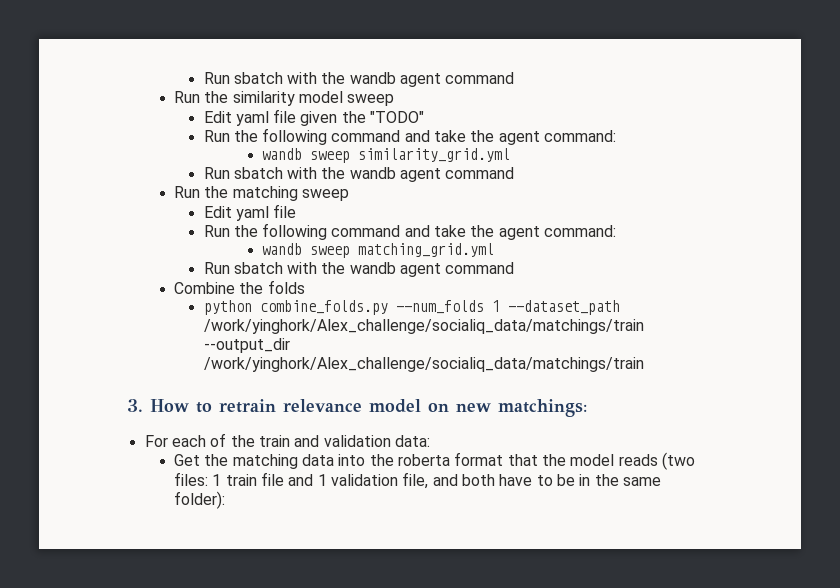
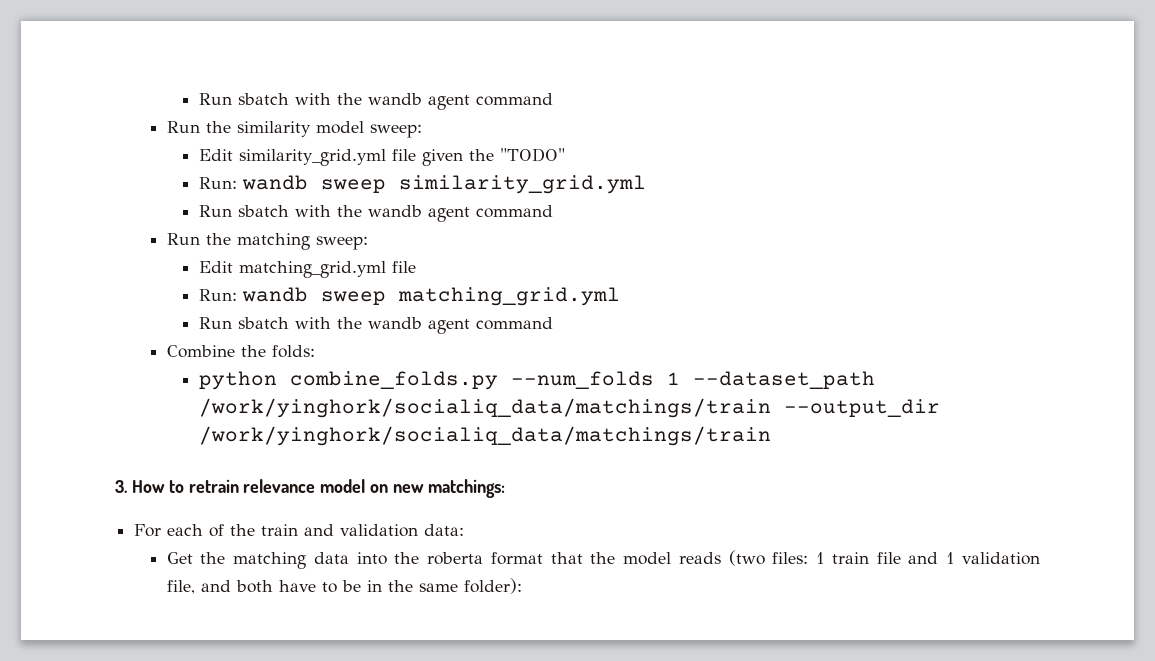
[347,94,395,106] [203,111,269,126] sweep // Edit yaml -> [369,124,422,138] [198,149,386,166] sweep: // Edit similarity_grid.yml
[203,128,617,145] Run the following command and take the agent command: // -> [198,177,237,189] Run:
[302,189,350,201] [203,206,269,221] sweep // Edit yaml -> [315,236,368,250] [198,261,386,278] sweep: // Edit matching_grid.yml
[203,223,617,240] Run the following command and take the agent command: // -> [198,289,237,301] Run:
[267,280,305,294] folds -> [271,345,315,358] folds:
[203,319,644,334] [203,338,290,353] [203,357,644,372] /work/yinghork/Alex_challenge/socialiq_data/matchings/train --output_dir /work/yinghork/Alex_challenge/socialiq_data/matchings/train -> [198,398,940,418] [198,426,771,446] /work/yinghork/socialiq_data/matchings/train --output_dir /work/yinghork/socialiq_data/matchings/train

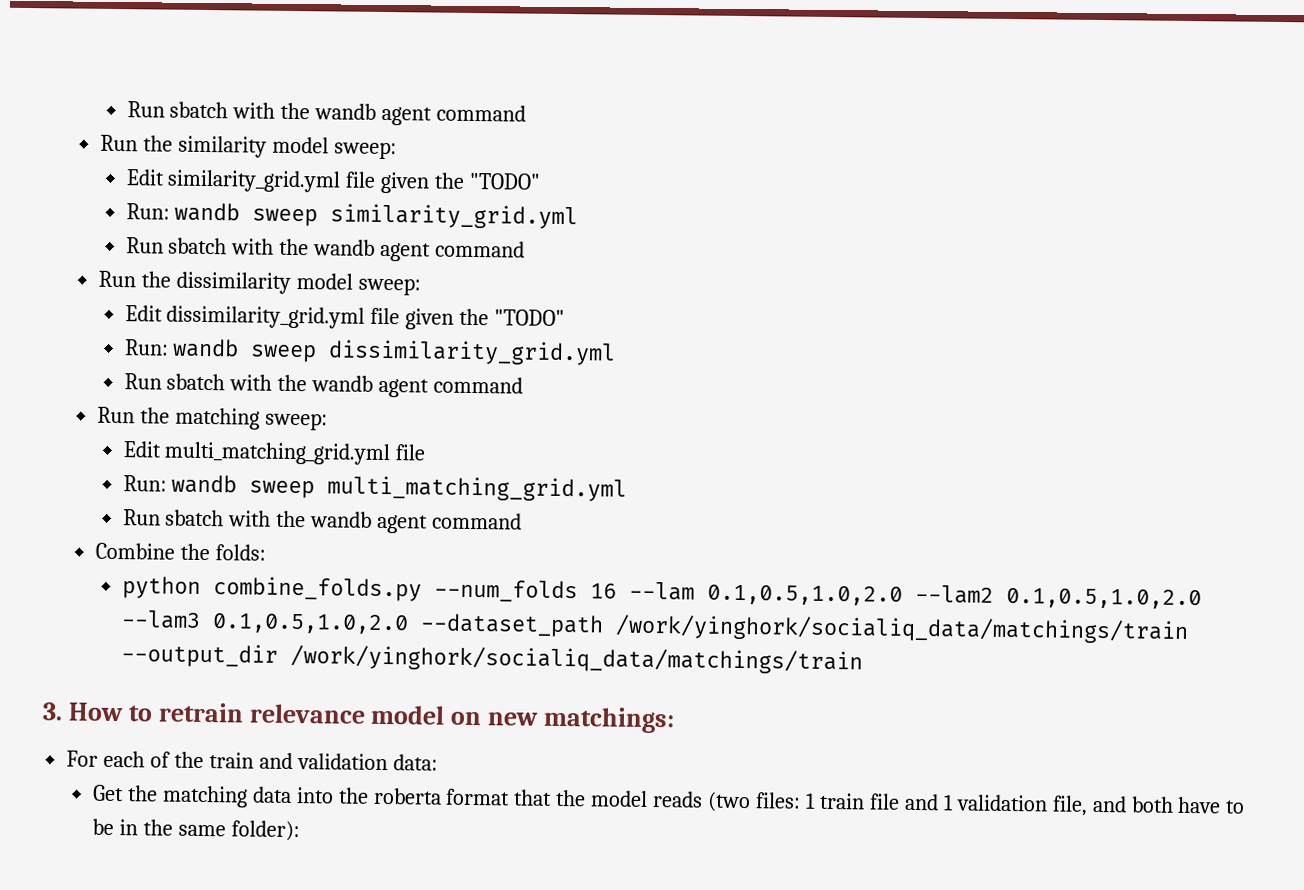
(553, 211) none -> [97,270,421,296] [124,305,566,330] [123,338,617,366] [123,373,524,398] // Run the dissimilarity model sweep: // Edit dissimilarity_grid.yml file given the "TODO" // Run: wandb sweep dissimilarity_grid.yml // Run sbatch with the wandb agent command
[238,261,386,278] matching_grid.yml -> [164,441,391,466] multi_matching_grid.yml
[397,287,620,306] matching_grid.yml -> [327,475,628,502] multi_matching_grid.yml
[666,372,680,385] 1 -> [589,581,1202,610] [120,610,409,635] 16 --lam 0.1,0.5,1.0,2.0 --lam2 0.1,0.5,1.0,2.0 --lam3 0.1,0.5,1.0,2.0

